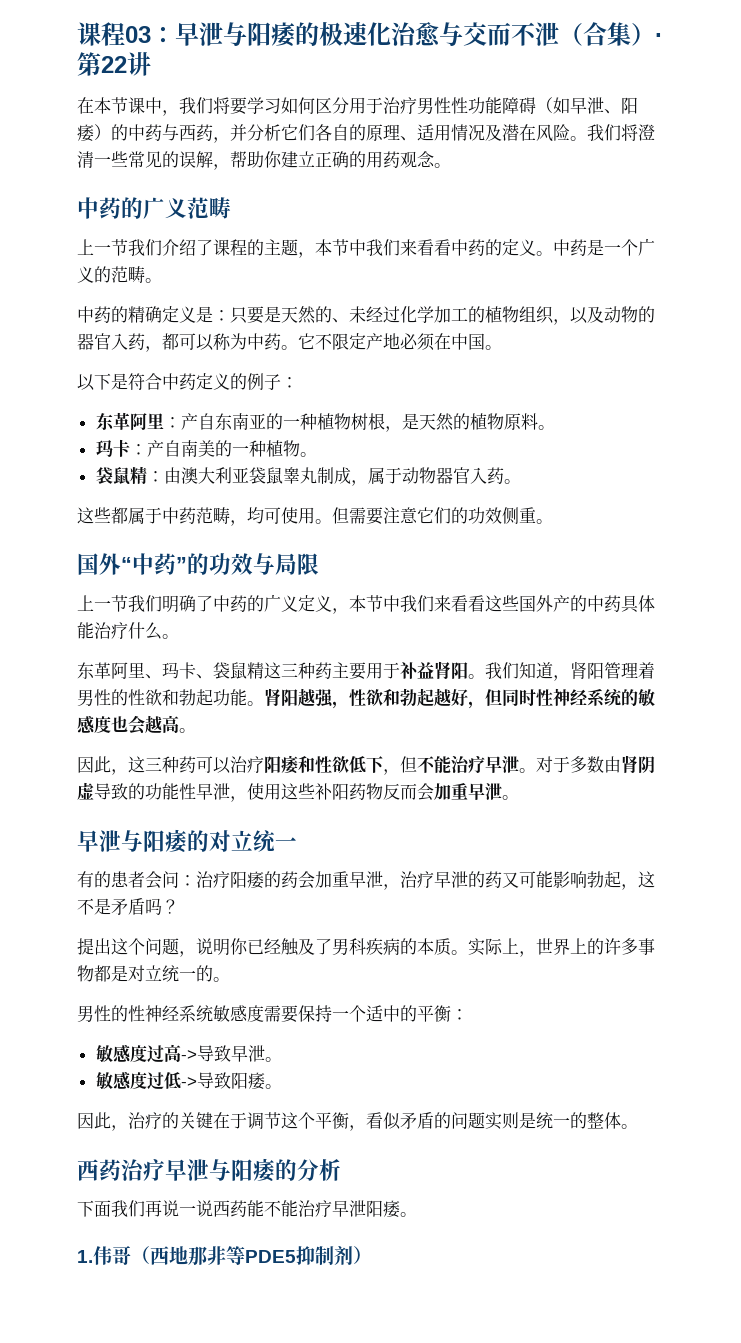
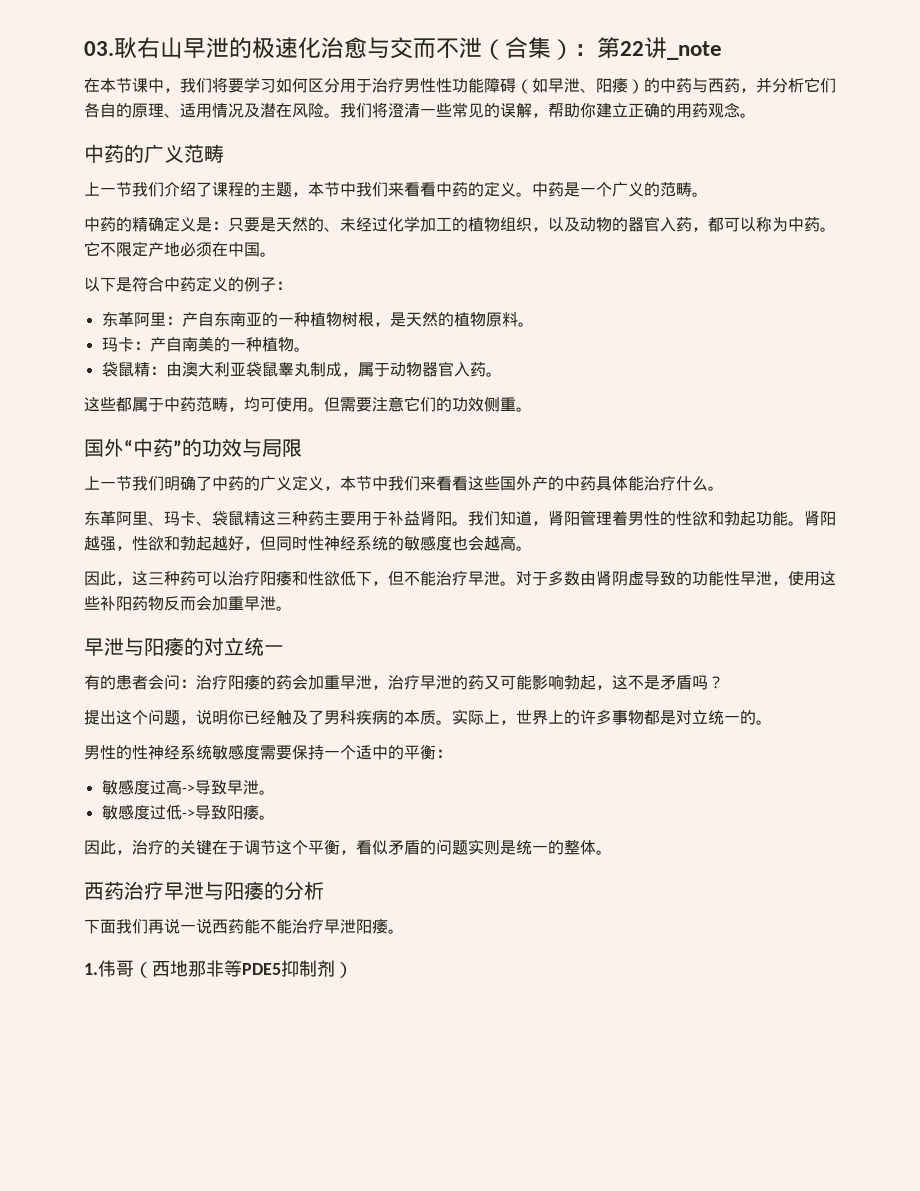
[77,22,295,47] 课程03：早泄与阳痿 -> [84,37,229,59] 03.耿右山早泄
[655,33,663,43] · -> [574,44,597,56] ：
(151, 64) none -> [667,41,722,60] _note

